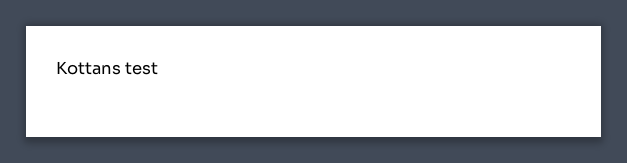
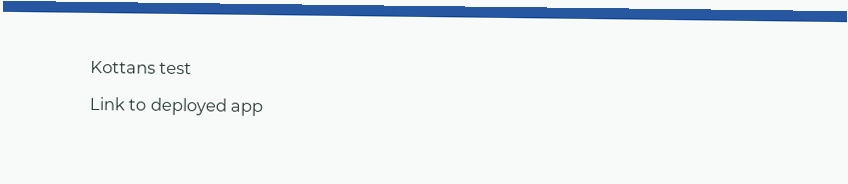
(159, 68) none -> [89,96,264,117] // Link to deployed app

